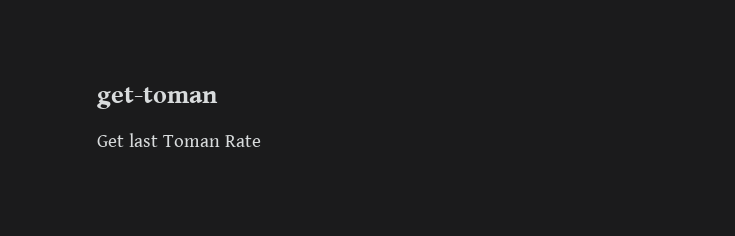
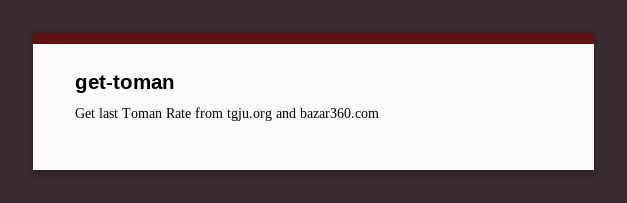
(261, 141) none -> [195,107,379,121] from tgju.org and bazar360.com

